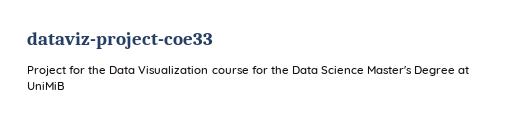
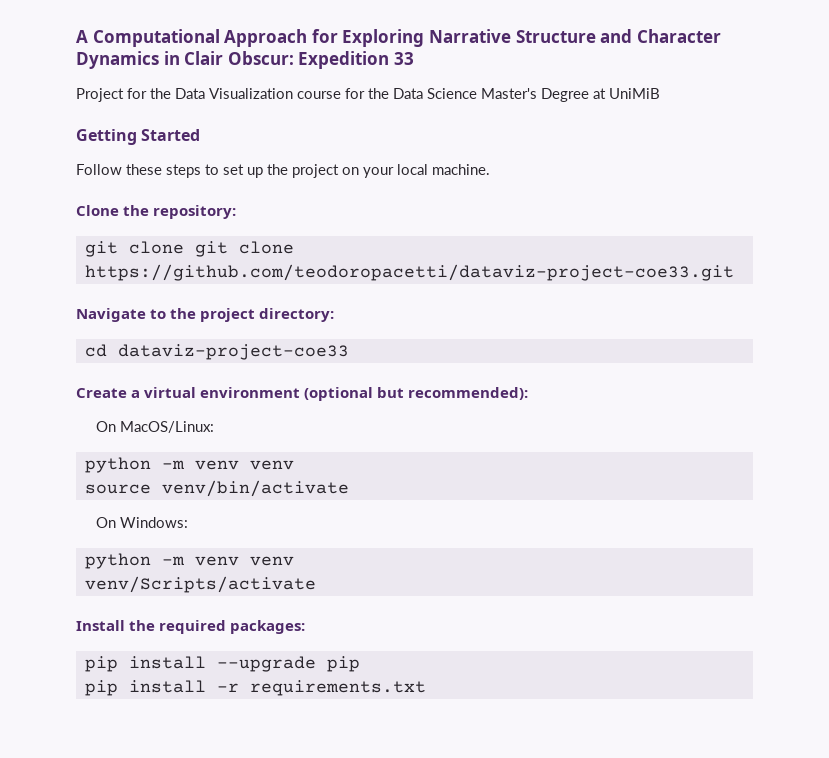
[27,32,213,49] dataviz-project-coe33 -> [76,29,721,47] [76,51,414,69] A Computational Approach for Exploring Narrative Structure and Character Dynamics in Clair Obscur: Expedition 33
(65, 86) none -> [76,129,201,145] [76,164,490,178] [76,205,237,219] [84,241,294,257] [84,264,734,281] [76,308,335,322] [84,344,349,360] [76,387,529,401] [95,421,214,433] [84,457,294,473] [84,480,349,497] [95,517,188,528] [84,553,294,569] [84,576,316,593] [76,620,306,634] [84,656,360,672] [84,680,426,696] // Getting Started // Follow these steps to set up the project on your local machine. // Clone the repository: // git clone git clone https://github.com/teodoropacetti/dataviz-project-coe33.git // Navigate to the project directory: // cd dataviz-project-coe33 // Create a virtual environment (optional but recommended): // On MacOS/Linux: // python -m venv venv // source venv/bin/activate // On Windows: // python -m venv venv // venv/Scripts/activate // Install the required packages: // pip install --upgrade pip // pip install -r requirements.txt

